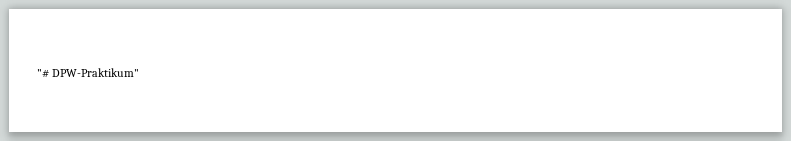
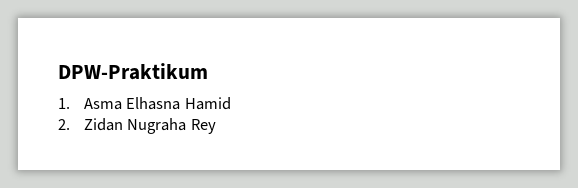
[37,68,140,78] "# DPW-Praktikum" -> [58,63,208,80] [58,97,231,110] [58,118,216,134] DPW-Praktikum // 1. Asma Elhasna Hamid // 2. Zidan Nugraha Rey

